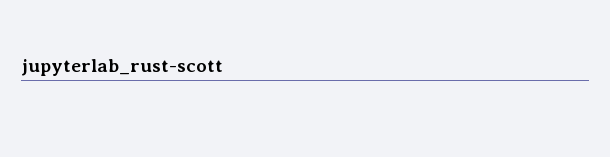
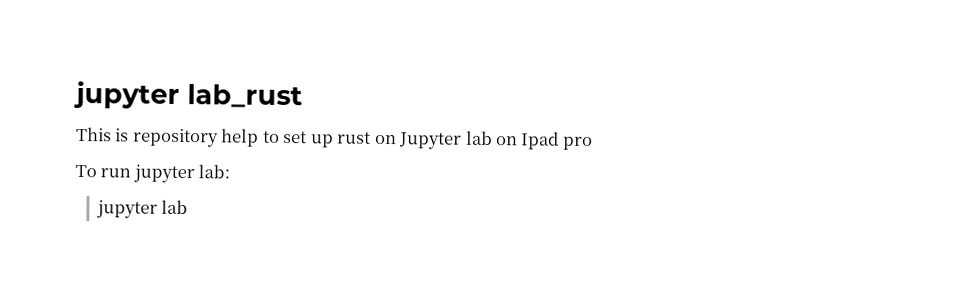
[21,59,223,76] jupyterlab_rust-scott -> [73,80,303,109] [76,126,593,151] [75,164,231,184] [95,199,189,219] jupyter lab_rust // This is repository help to set up rust on Jupyter lab on Ipad pro // To run jupyter lab: // jupyter lab

